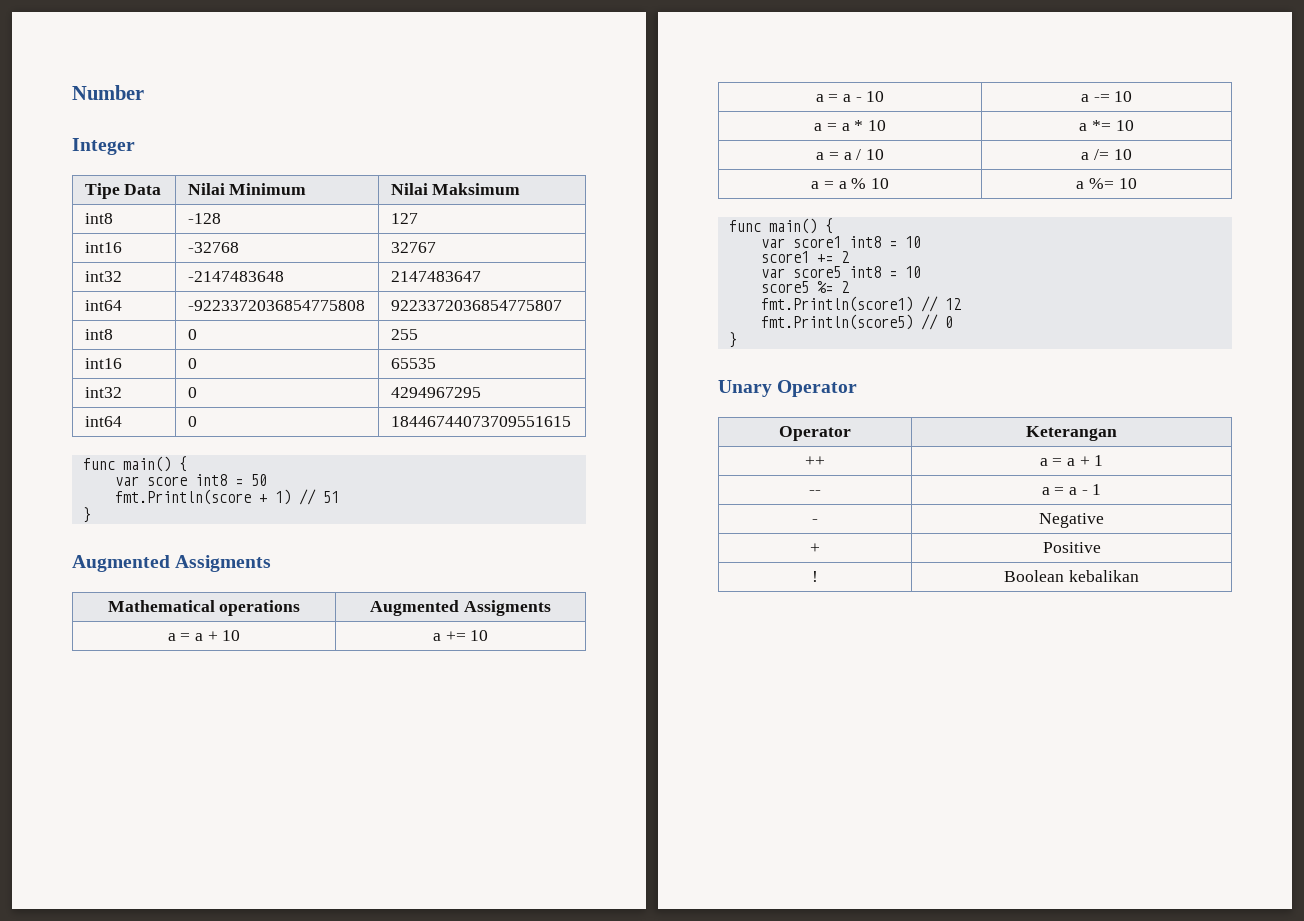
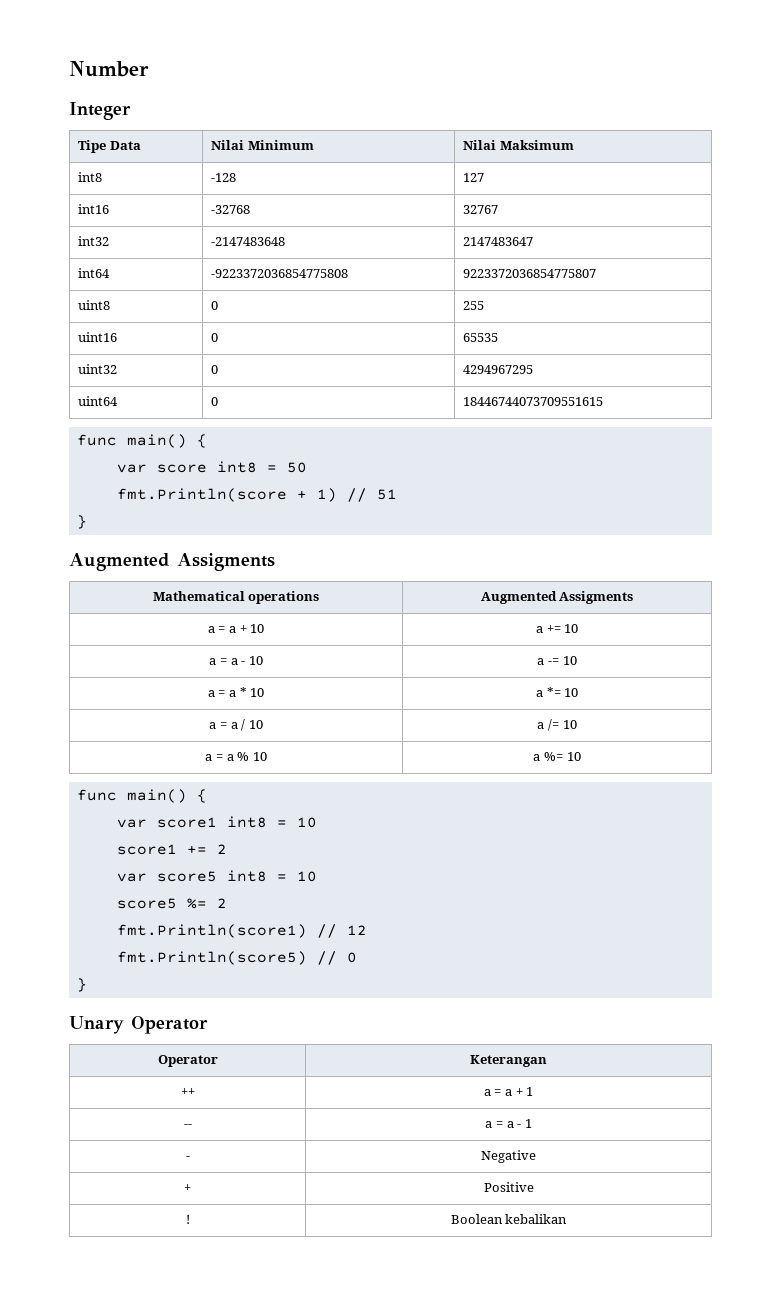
[84,329,113,340] int8 -> [78,300,111,310] uint8
[84,358,122,369] int16 -> [78,332,118,342] uint16
[84,387,122,398] int32 -> [78,364,118,374] uint32
[84,416,122,427] int64 -> [78,396,119,406] uint64

